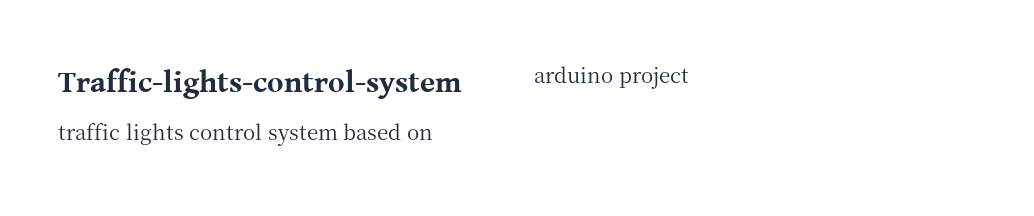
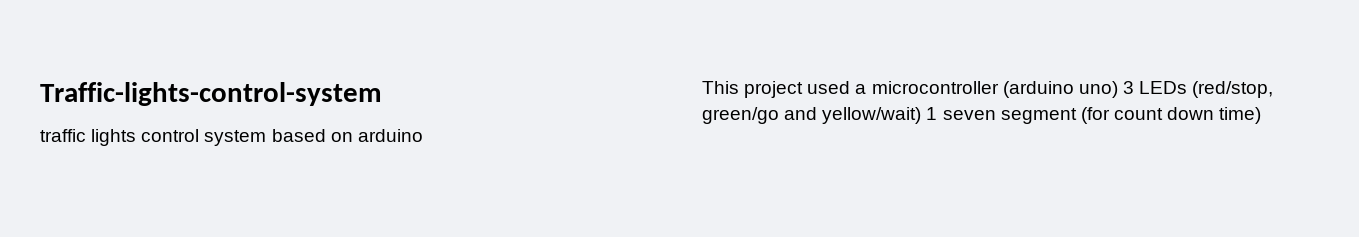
[618,67,689,89] project -> [702,81,1274,98] [702,107,1262,124] // This project used a microcontroller (arduino uno) 3 LEDs (red/stop, green/go and yellow/wait) 1 seven segment (for count down time)

